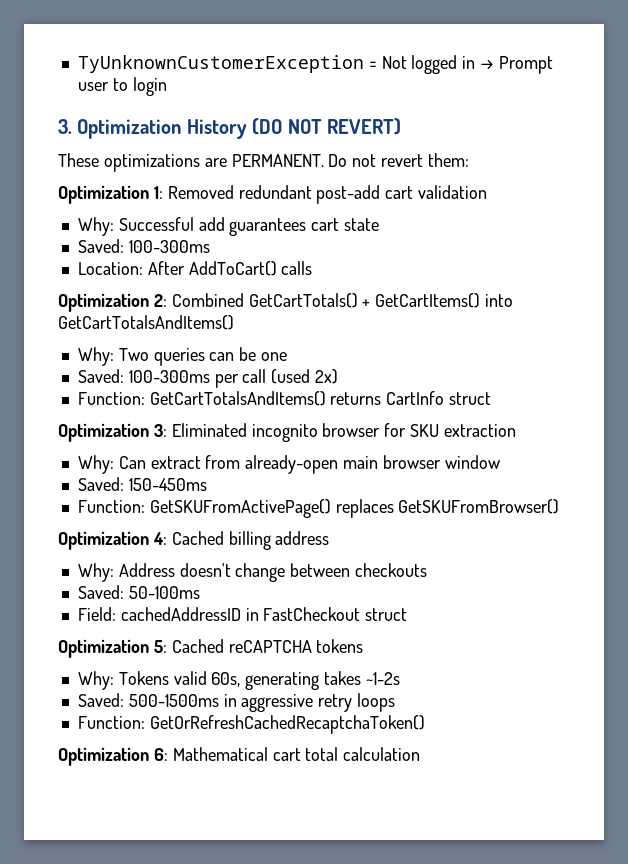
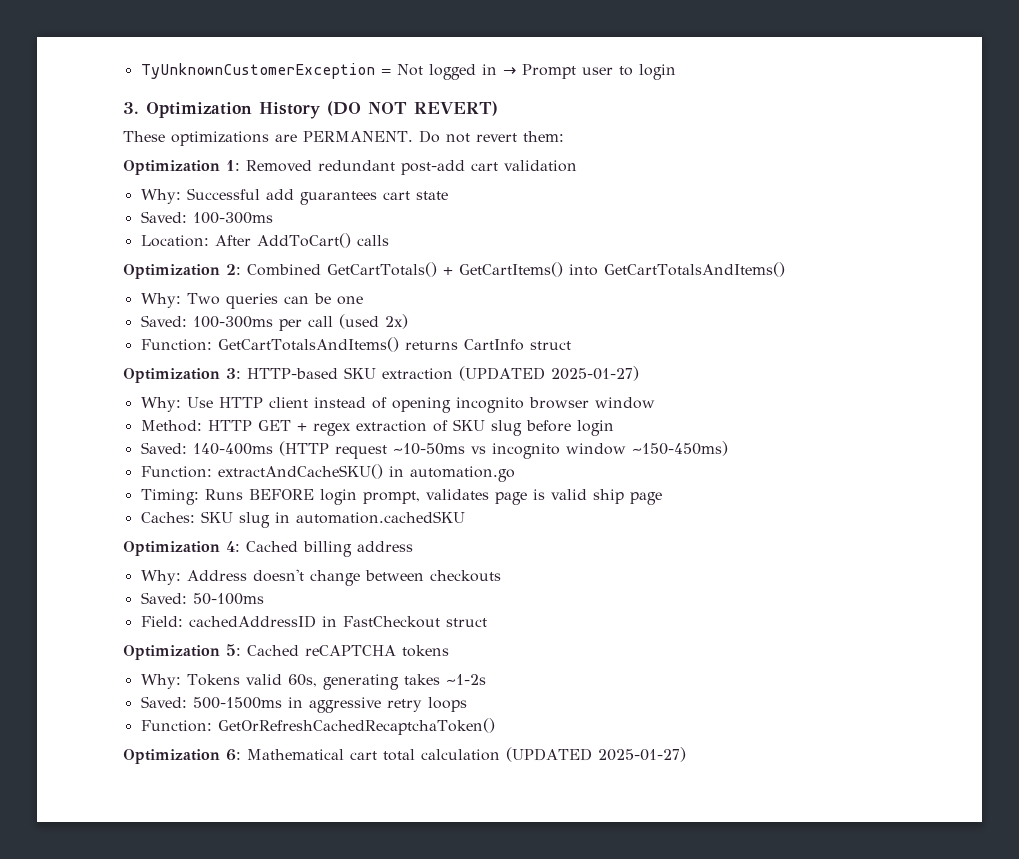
[171,423,407,442] Eliminated incognito browser for -> [247,368,338,379] HTTP-based
[77,455,500,474] [77,477,207,491] [77,499,560,518] // Why: Can extract from already-open main browser window // Saved: 150-450ms // Function: GetSKUFromActivePage() replaces GetSKUFromBrowser() -> [459,366,639,381] [140,397,655,413] [140,419,614,436] [140,441,728,459] [140,464,515,482] [140,489,662,505] [140,511,465,528] (UPDATED 2025-01-27) // Why: Use HTTP client instead of opening incognito browser window // Method: HTTP GET + regex extraction of SKU slug before login // Saved: 140-400ms (HTTP request ~10-50ms vs incognito window ~150-450ms) // Function: extractAndCacheSKU() in automation.go // Timing: Runs BEFORE login prompt, validates page is valid ship page // Caches: SKU slug in automation.cachedSKU
(421, 754) none -> [506,747,686,762] (UPDATED 2025-01-27)

